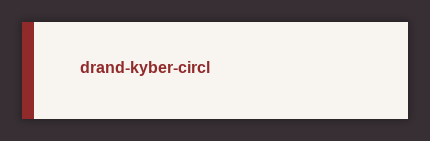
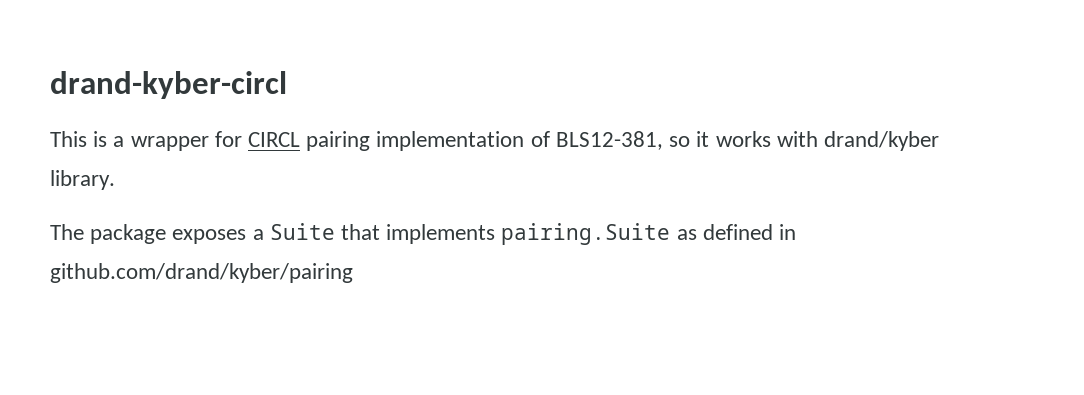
(210, 68) none -> [50,131,939,151] [50,170,115,190] [50,223,797,245] [50,263,353,283] // This is a wrapper for CIRCL pairing implementation of BLS12-381, so it works with drand/kyber library. // The package exposes a Suite that implements pairing.Suite as defined in github.com/drand/kyber/pairing

